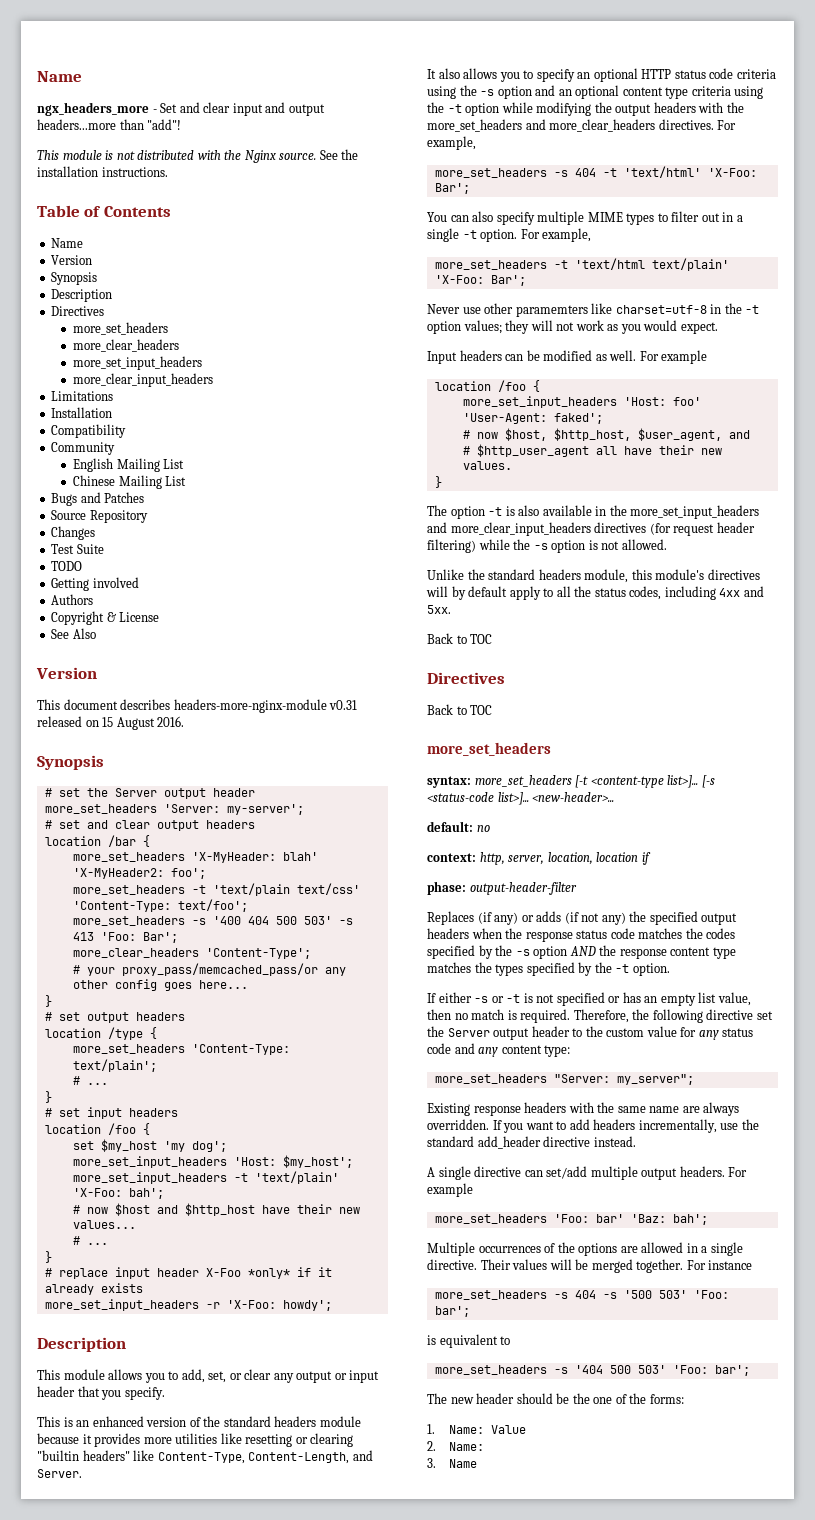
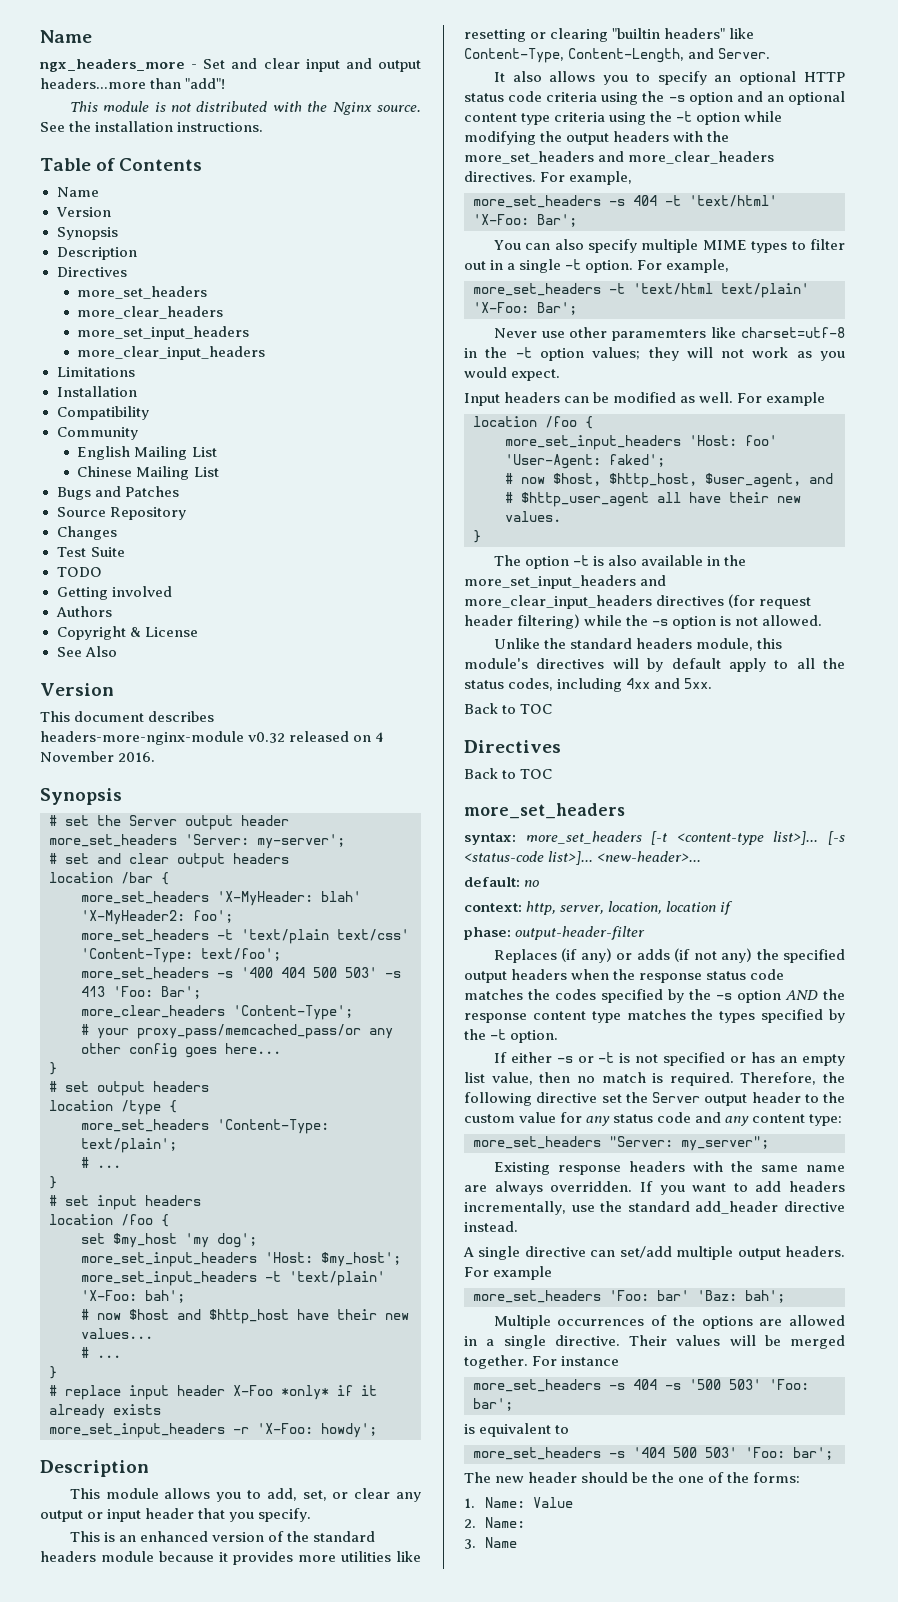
[329,700,358,710] v0.31 -> [248,732,286,743] v0.32
[102,717,155,730] 15 August -> [375,732,385,742] [40,751,114,762] 4 November

